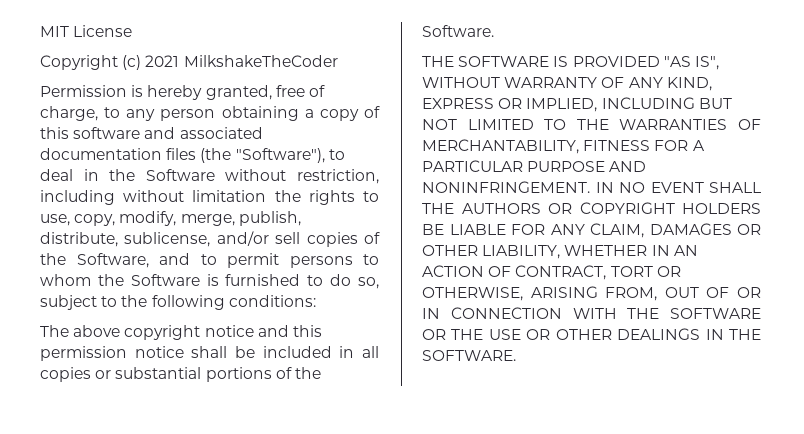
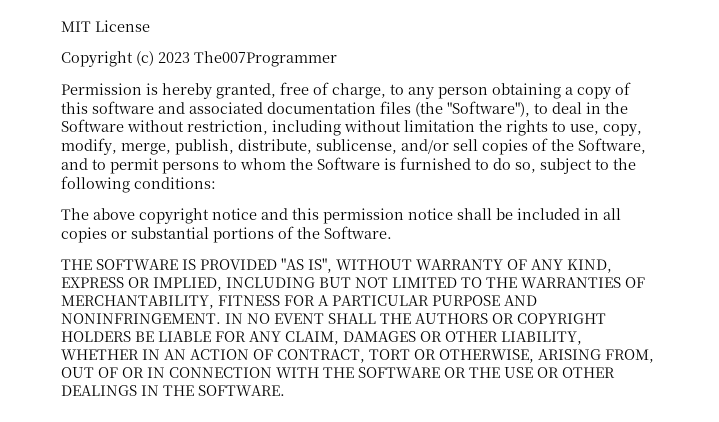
[145,55,338,67] 2021 MilkshakeTheCoder -> [158,51,337,67] 2023 The007Programmer

